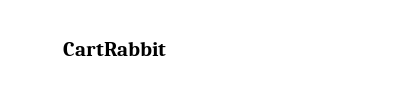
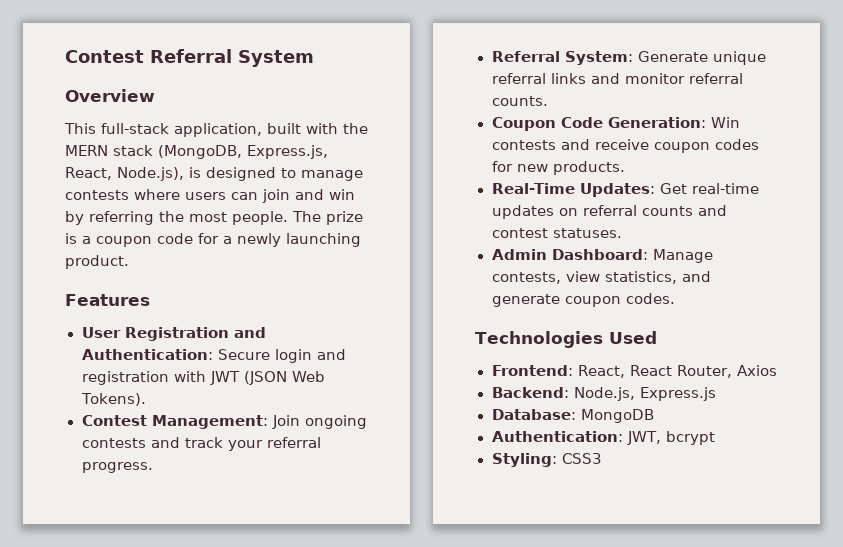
[63,41,166,56] CartRabbit -> [65,49,314,67] [65,89,155,102] [64,123,368,137] [65,145,328,159] [65,167,363,181] [65,189,355,203] [65,211,363,225] [65,233,361,247] [65,255,129,269] [65,294,150,306] [81,327,266,341] [81,349,346,363] [81,371,326,385] [80,393,147,406] [81,415,367,429] [81,437,321,451] [81,462,153,473] [491,51,766,65] [491,73,743,84] [491,96,548,106] [491,117,740,131] [491,139,759,153] [491,161,625,175] [491,183,760,197] [491,205,727,219] [491,228,622,238] [491,249,713,263] [491,271,711,284] [491,293,675,307] [475,331,657,348] [491,365,778,378] [491,387,716,401] [491,409,654,423] [491,431,715,445] [491,453,602,467] Contest Referral System // Overview // This full-stack application, built with the MERN stack (MongoDB, Express.js, React, Node.js), is designed to manage contests where users can join and win by referring the most people. The prize is a coupon code for a newly launching product. // Features // User Registration and Authentication: Secure login and registration with JWT (JSON Web Tokens). // Contest Management: Join ongoing contests and track your referral progress. // Referral System: Generate unique referral links and monitor referral counts. // Coupon Code Generation: Win contests and receive coupon codes for new products. // Real-Time Updates: Get real-time updates on referral counts and contest statuses. // Admin Dashboard: Manage contests, view statistics, and generate coupon codes. // Technologies Used // Frontend: React, React Router, Axios // Backend: Node.js, Express.js // Database: MongoDB // Authentication: JWT, bcrypt // Styling: CSS3

